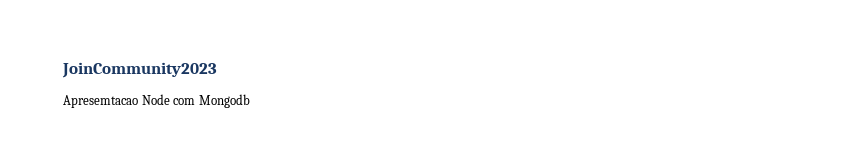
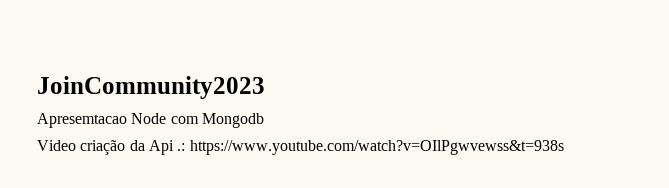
(250, 101) none -> [37,140,564,155] // Video criação da Api .: https://www.youtube.com/watch?v=OIlPgwvewss&t=938s

